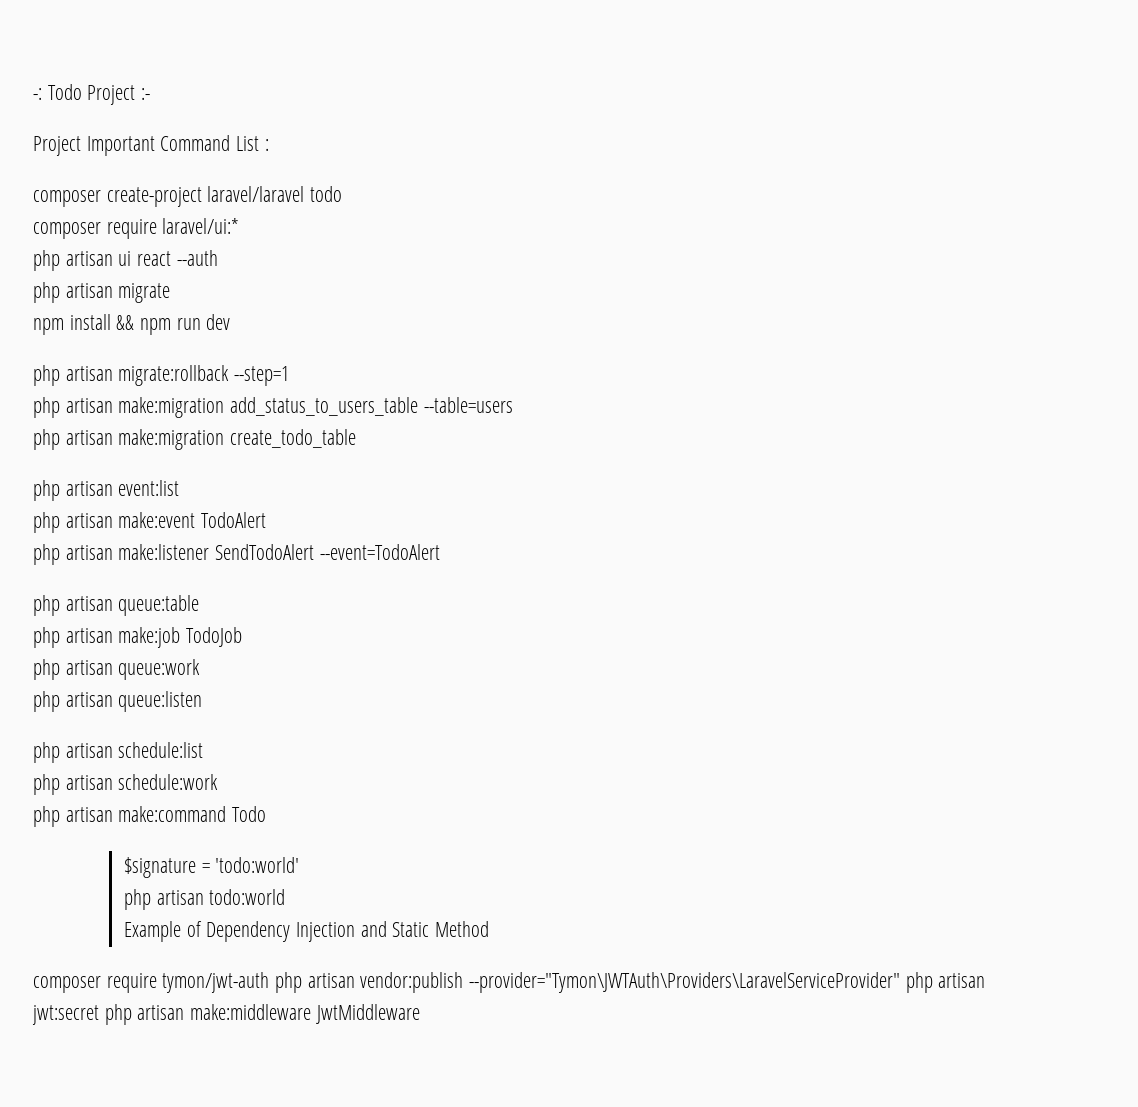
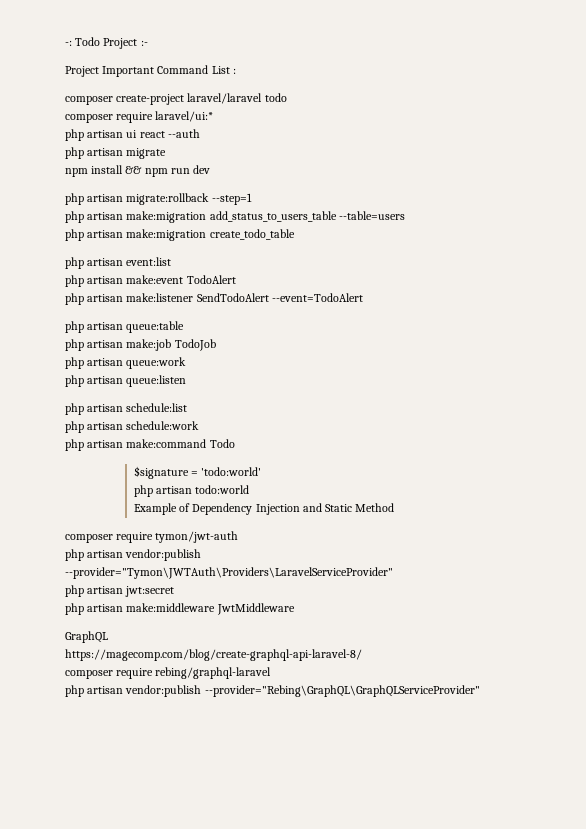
(270, 982) none -> (239, 537) //
(901, 982) none -> (393, 573) //
(99, 1015) none -> (175, 591) //
(420, 1014) none -> [65,631,108,643] [65,649,362,661] [65,667,272,679] [65,685,480,697] // GraphQL // https://magecomp.com/blog/create-graphql-api-laravel-8/ // composer require rebing/graphql-laravel // php artisan vendor:publish --provider="Rebing\GraphQL\GraphQLServiceProvider"

